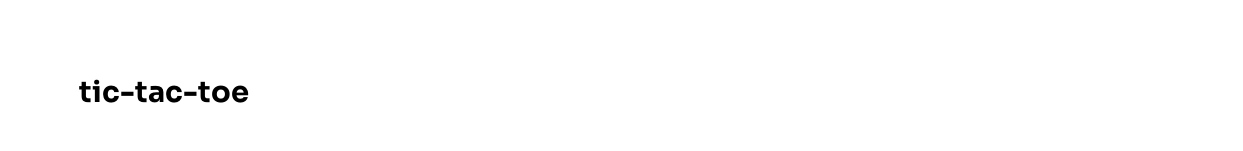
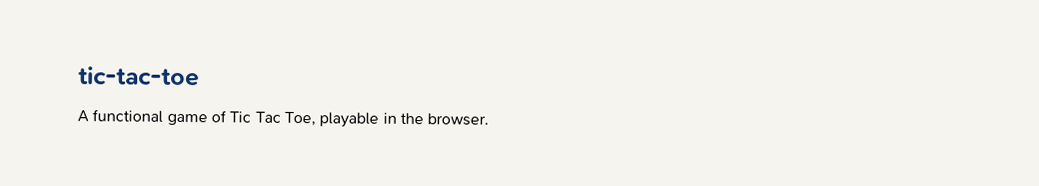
(249, 91) none -> [77,109,490,128] // A functional game of Tic Tac Toe, playable in the browser.

